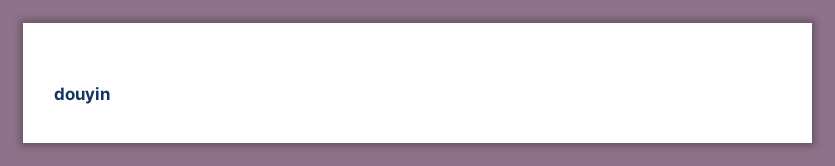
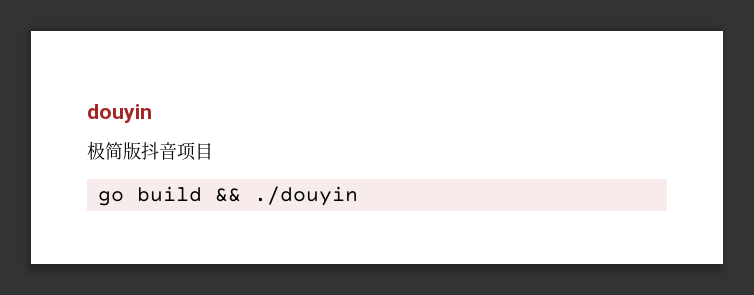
(110, 95) none -> [87,141,213,161] [97,186,358,206] // 极简版抖音项目 // go build && ./douyin

